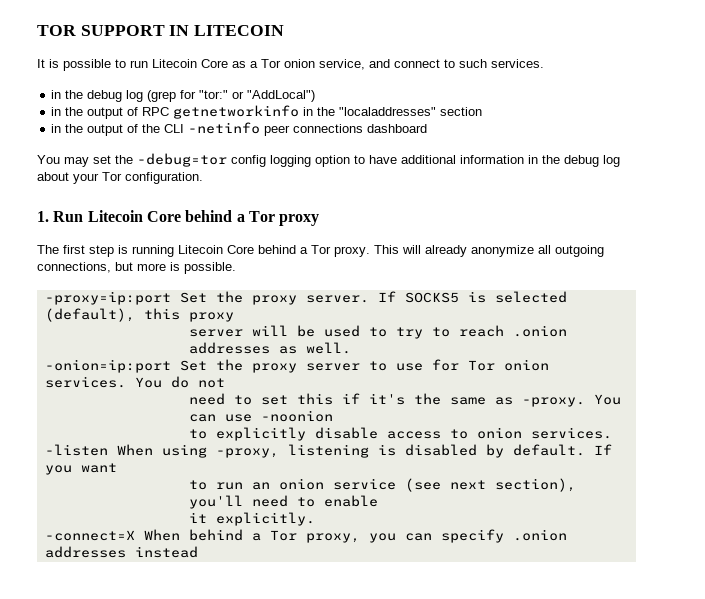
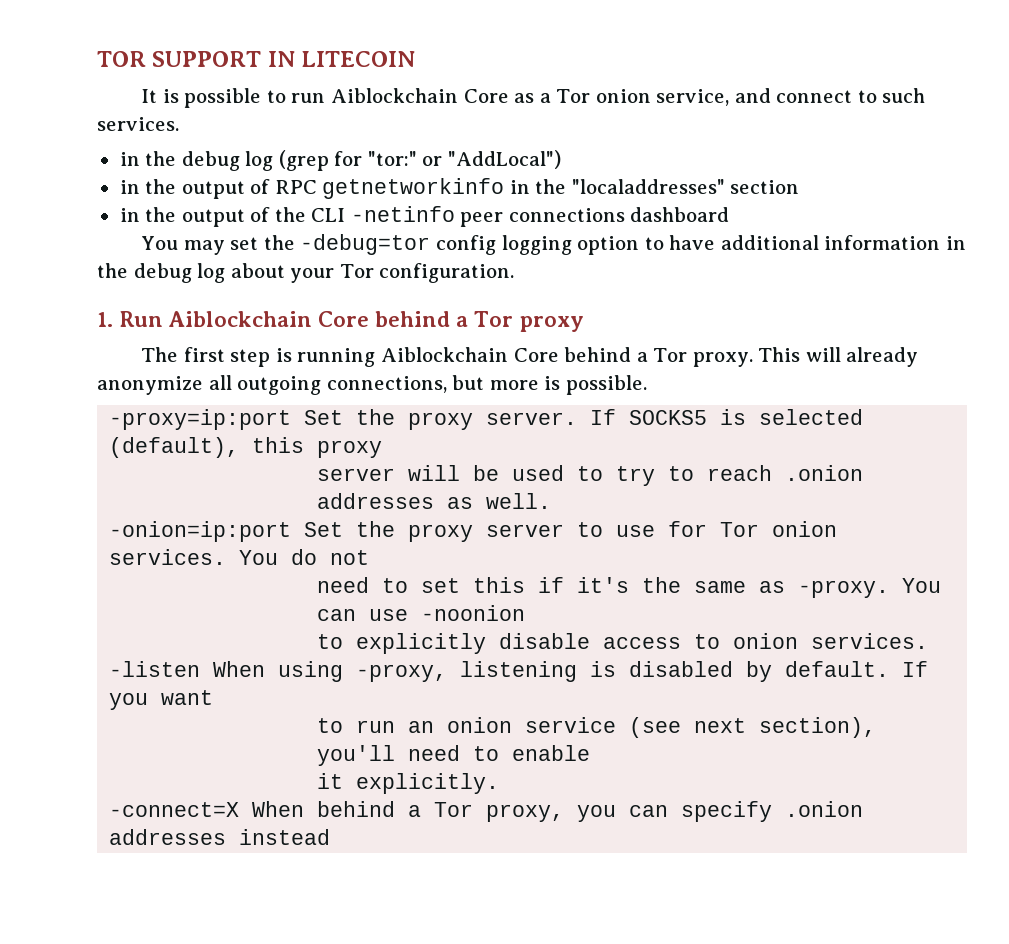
[152,59,197,68] Litecoin -> [331,88,459,103] Aiblockchain
[87,210,143,222] Litecoin -> [168,311,313,327] Aiblockchain
[178,245,223,254] Litecoin -> [381,347,509,362] Aiblockchain

